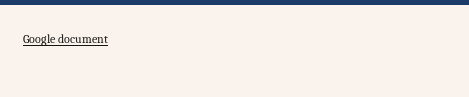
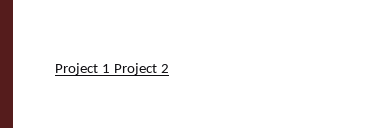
[23,34,109,46] Google document -> [55,63,169,75] Project 1 Project 2

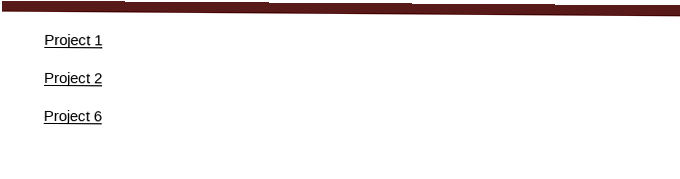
(110, 68) none -> (104, 40) //
(169, 68) none -> [43,109,103,125] // Project 6

